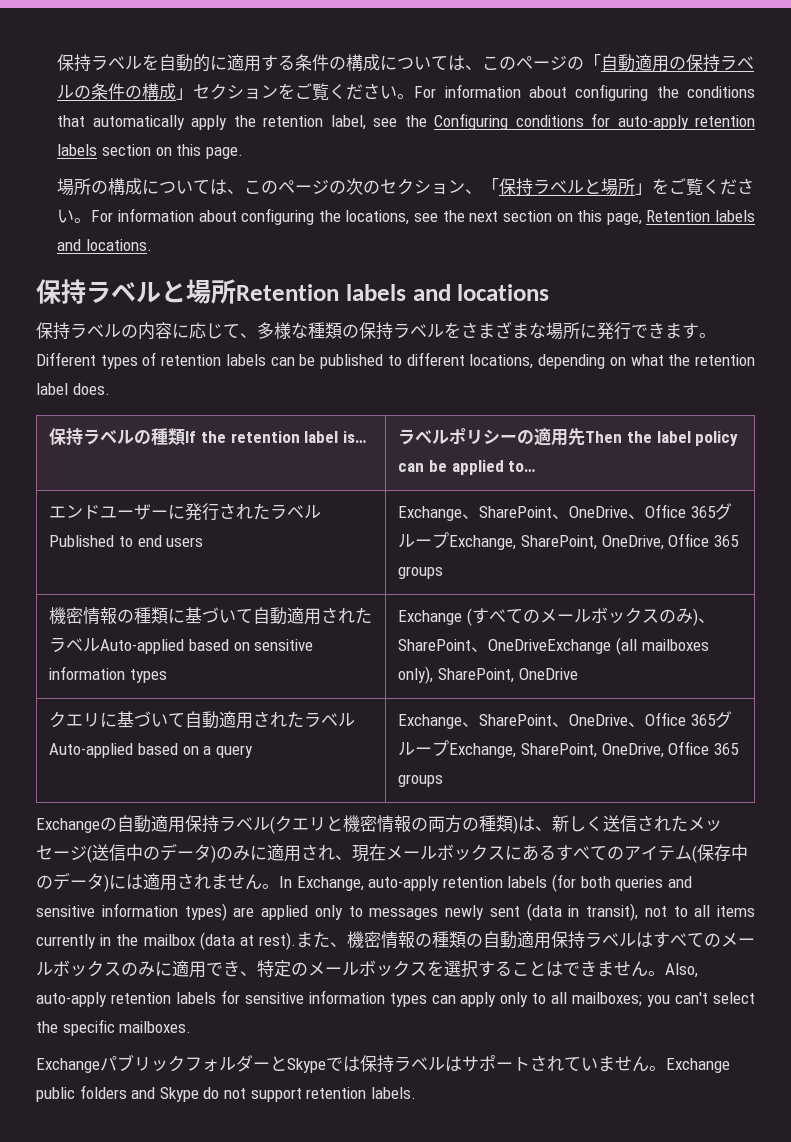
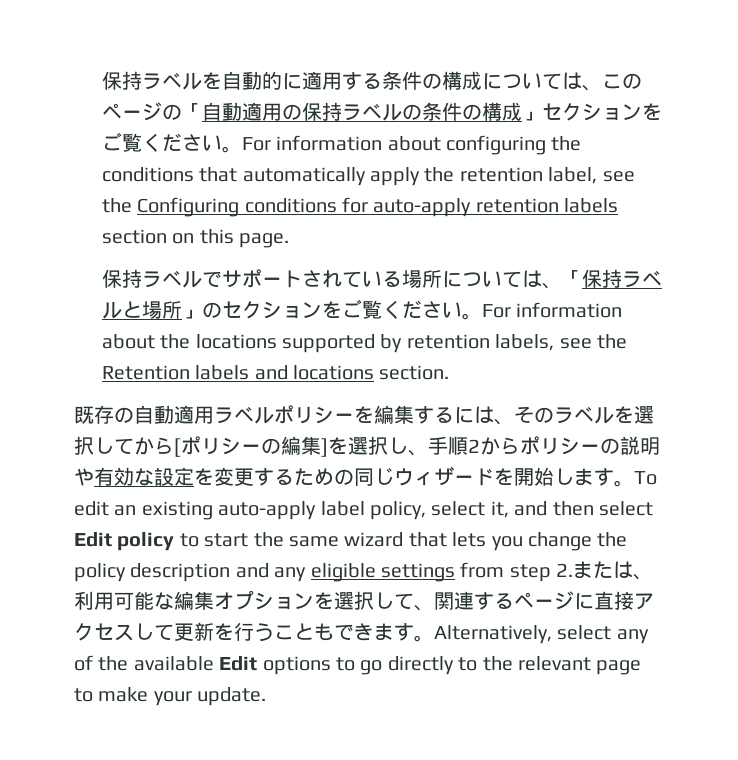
[57,178,466,196] 場所の構成については、このページの次のセクション -> [101,269,542,288] 保持ラベルでサポートされている場所については
[652,178,755,196] [57,208,755,225] [57,239,152,251] [36,279,550,304] [36,321,716,340] [36,352,756,369] [36,383,110,395] [49,428,366,445] [398,427,739,446] [398,460,536,475] [49,503,322,521] [49,535,204,547] [398,503,733,521] [398,532,739,550] [398,566,444,579] [49,607,373,625] [49,637,314,654] [49,666,168,683] [398,607,716,626] [398,637,709,655] [398,666,578,684] [49,711,356,729] [49,743,253,758] [398,711,733,729] [398,740,739,758] [398,774,444,787] [36,815,722,834] [36,843,748,863] [36,872,692,892] [36,903,755,921] [36,931,755,950] [36,960,698,978] [36,990,755,1007] [36,1019,192,1036] [36,1054,730,1073] [36,1085,416,1102] をご覧ください。For information about configuring the locations, see the next section on this page, Retention labels and locations. // 保持ラベルと場所Retention labels and locations // 保持ラベルの内容に応じて、多様な種類の保持ラベルをさまざまな場所に発行できます。Different types of retention labels can be published to different locations, depending on what the retention label does. // 保持ラベルの種類If the retention label is… | ラベルポリシーの適用先Then the label policy can be applied to… // エンドユーザーに発行されたラベルPublished to end users | Exchange、SharePoint、OneDrive、Office 365グループExchange, SharePoint, OneDrive, Office 365 groups // 機密情報の種類に基づいて自動適用されたラベルAuto-applied based on sensitive information types | Exchange (すべてのメールボックスのみ)、SharePoint、OneDriveExchange (all mailboxes only), SharePoint, OneDrive // クエリに基づいて自動適用されたラベルAuto-applied based on a query | Exchange、SharePoint、OneDrive、Office 365グループExchange, SharePoint, OneDrive, Office 365 groups // Exchangeの自動適用保持ラベル(クエリと機密情報の両方の種類)は、新しく送信されたメッセージ(送信中のデータ)のみに適用され、現在メールボックスにあるすべてのアイテム(保存中のデータ)には適用されません。In Exchange, auto-apply retention labels (for both queries and sensitive information types) are applied only to messages newly sent (data in transit), not to all items currently in the mailbox (data at rest).また、機密情報の種類の自動適用保持ラベルはすべてのメールボックスのみに適用でき、特定のメールボックスを選択することはできません。Also, auto-apply retention labels for sensitive information types can apply only to all mailboxes; you can't select the specific mailboxes. // ExchangeパブリックフォルダーとSkypeでは保持ラベルはサポートされていません。Exchange public folders and Skype do not support retention labels. -> [201,299,623,320] [101,334,627,353] [101,365,450,380] [74,405,654,425] [74,436,660,457] [74,466,657,487] [74,501,653,520] [74,532,628,551] [74,561,654,582] [74,590,654,611] [74,622,649,644] [74,655,642,675] [74,687,267,706] のセクションをご覧ください。For information about the locations supported by retention labels, see the Retention labels and locations section. // 既存の自動適用ラベルポリシーを編集するには、そのラベルを選択してから[ポリシーの編集]を選択し、手順2からポリシーの説明や有効な設定を変更するための同じウィザードを開始します。To edit an existing auto-apply label policy, select it, and then select Edit policy to start the same wizard that lets you change the policy description and any eligible settings from step 2.または、利用可能な編集オプションを選択して、関連するページに直接アクセスして更新を行うこともできます。Alternatively, select any of the available Edit options to go directly to the relevant page to make your update.

